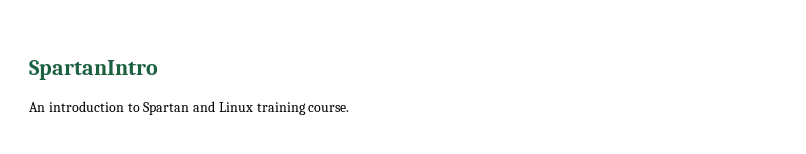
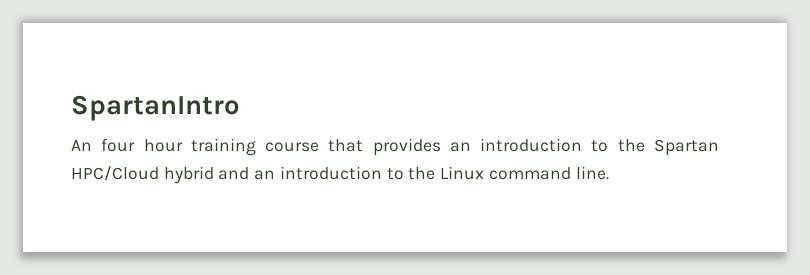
[48,101,350,115] introduction to Spartan and Linux training course. -> [101,138,719,156] [71,166,609,184] four hour training course that provides an introduction to the Spartan HPC/Cloud hybrid and an introduction to the Linux command line.

